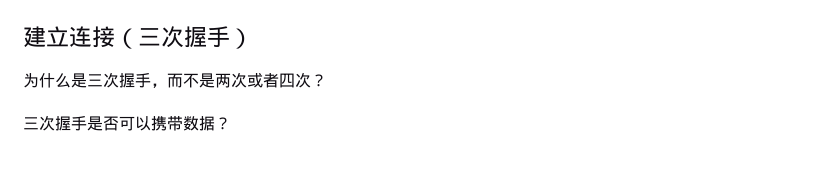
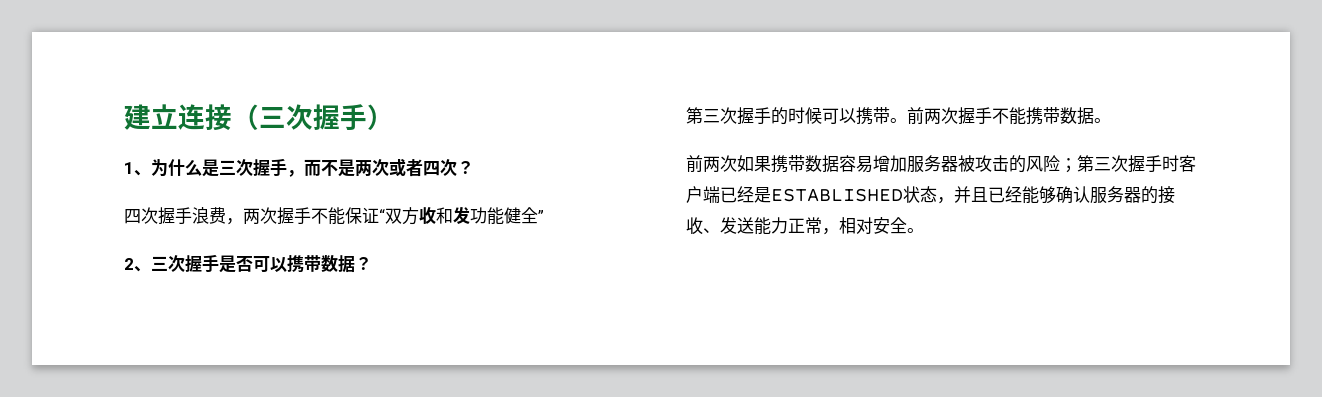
(253, 38) none -> [124,162,151,176] 1、
(327, 80) none -> [124,206,544,225] [124,258,151,272] 四次握手浪费，两次握手不能保证“双方收和发功能健全” // 2、
(231, 123) none -> [686,107,1111,125] [686,155,1196,173] [686,186,1175,204] [686,217,924,235] // 第三次握手的时候可以携带。前两次握手不能携带数据。 // 前两次如果携带数据容易增加服务器被攻击的风险；第三次握手时客户端已经是ESTABLISHED状态，并且已经能够确认服务器的接收、发送能力正常，相对安全。

